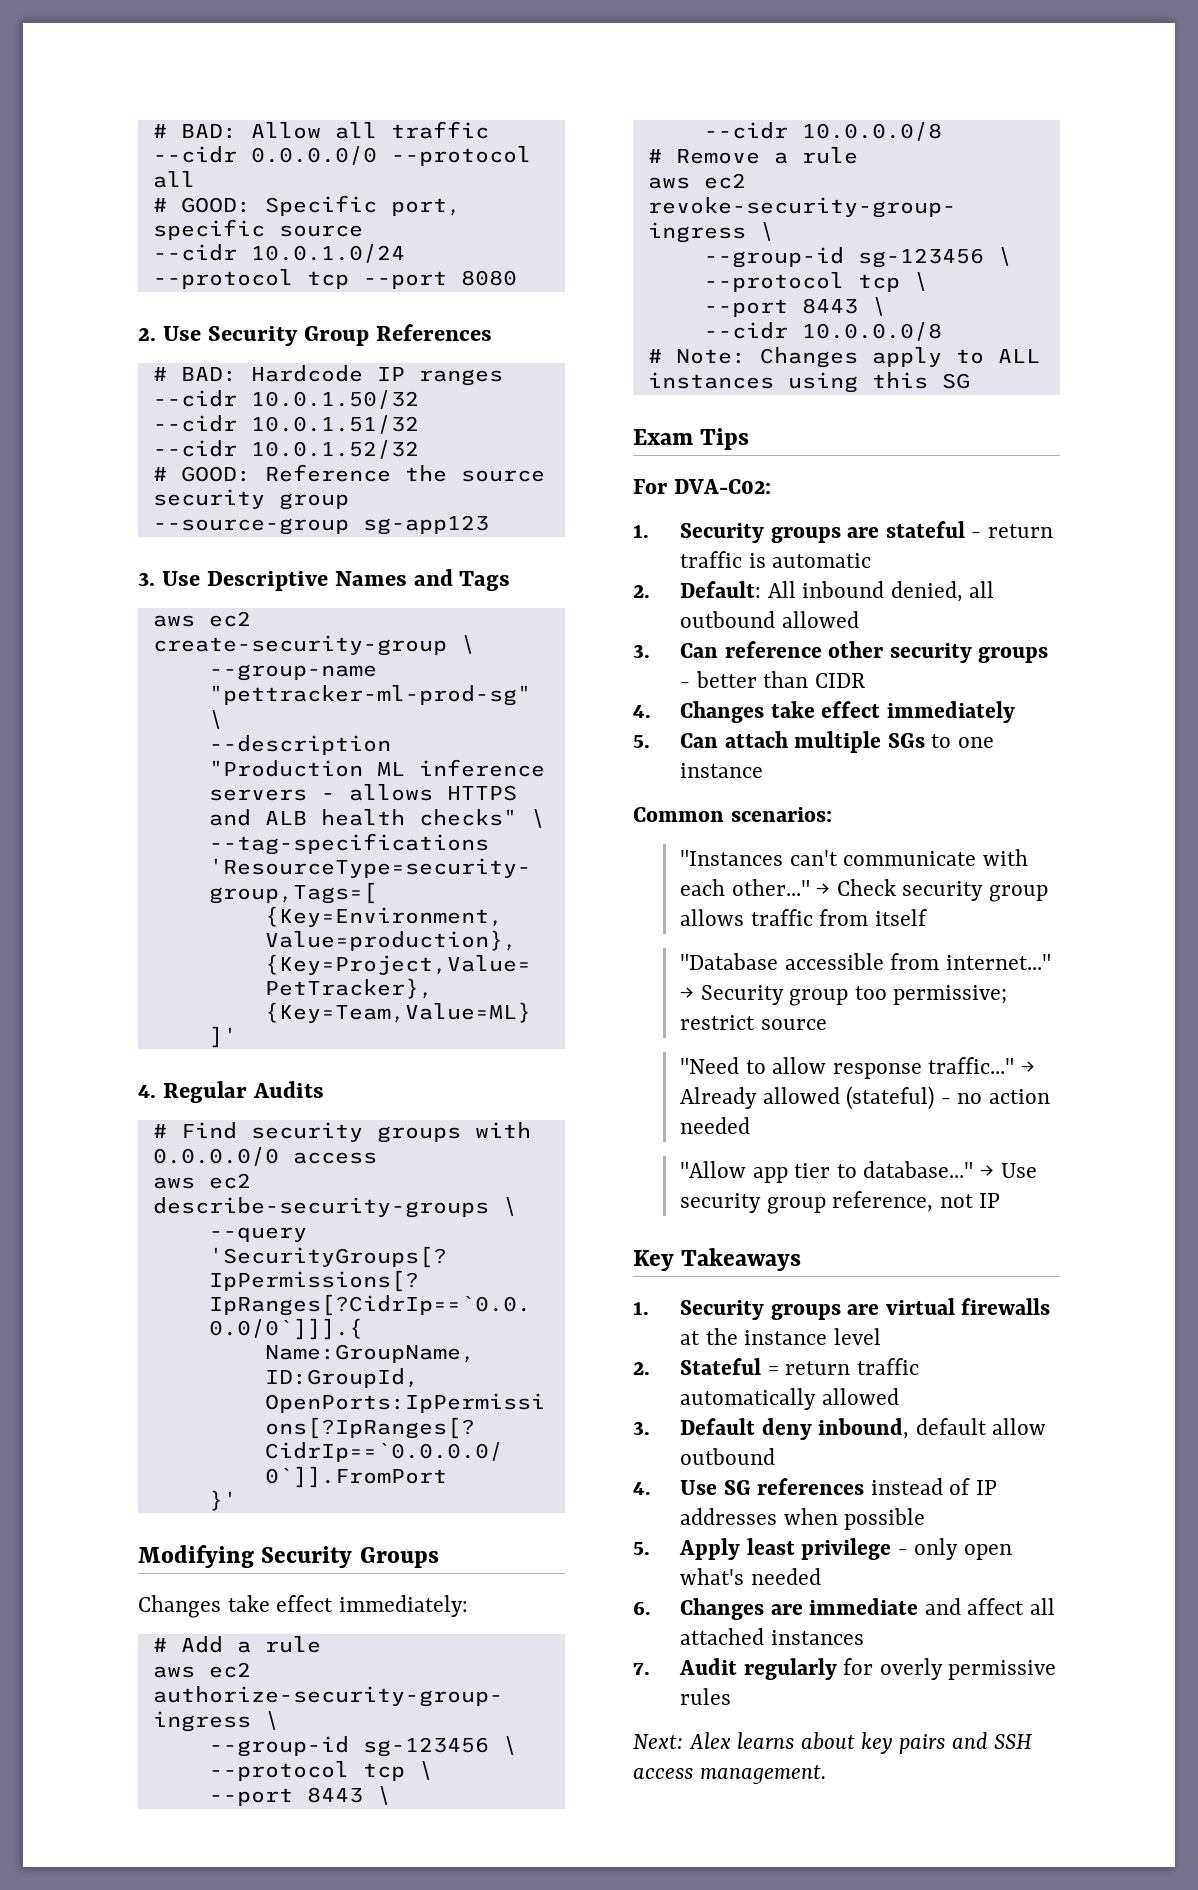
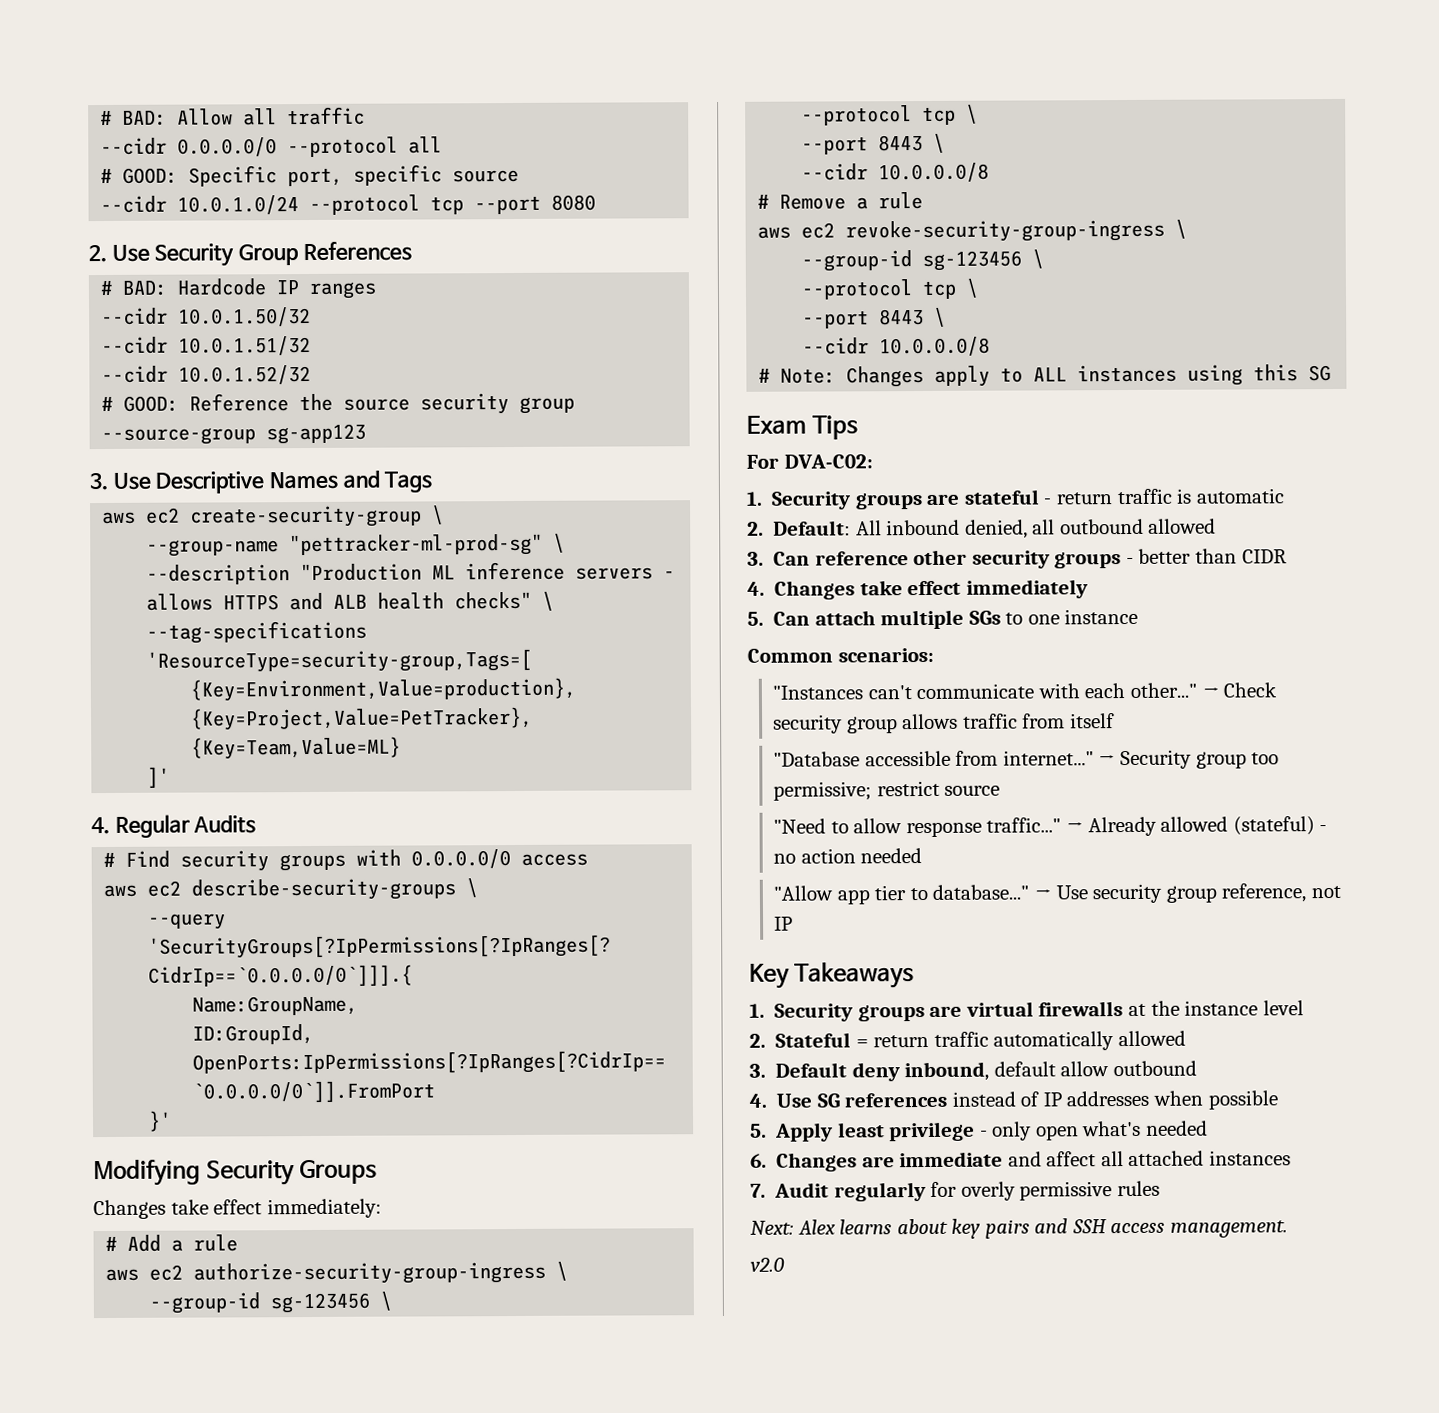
(826, 1774) none -> [750,1257,785,1272] // v2.0

